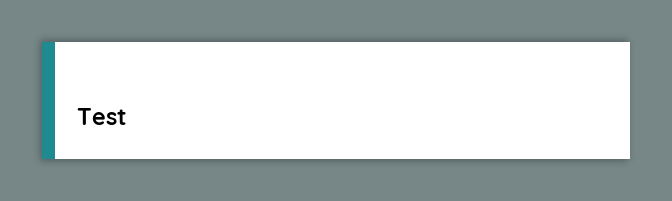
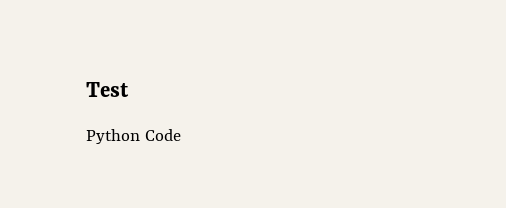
(127, 116) none -> [86,129,181,144] // Python Code

